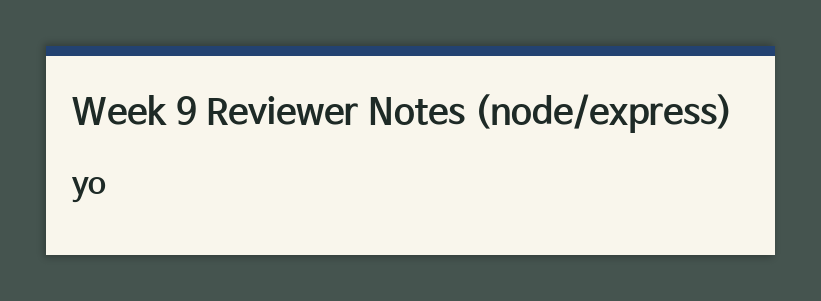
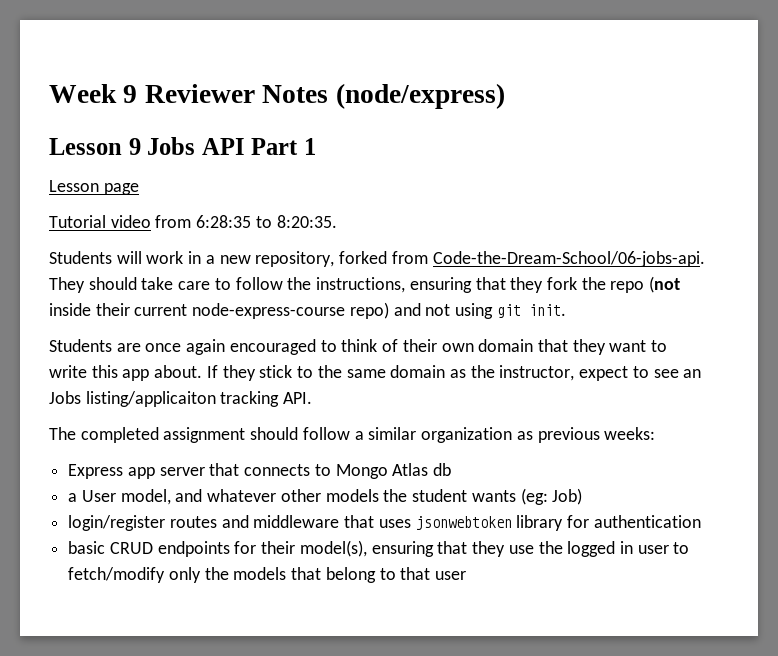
[71,177,106,203] yo -> [49,137,317,155] [49,180,139,195] [49,215,337,228] [49,251,705,267] [49,276,681,293] [49,302,566,319] [49,339,668,355] [49,365,702,381] [49,391,313,407] [49,427,656,443] [68,463,452,479] [68,488,583,505] [68,515,701,531] [68,540,690,557] [68,567,467,583] Lesson 9 Jobs API Part 1 // Lesson page // Tutorial video from 6:28:35 to 8:20:35. // Students will work in a new repository, forked from Code-the-Dream-School/06-jobs-api. They should take care to follow the instructions, ensuring that they fork the repo (not inside their current node-express-course repo) and not using git init. // Students are once again encouraged to think of their own domain that they want to write this app about. If they stick to the same domain as the instructor, expect to see an Jobs listing/applicaiton tracking API. // The completed assignment should follow a similar organization as previous weeks: // Express app server that connects to Mongo Atlas db // a User model, and whatever other models the student wants (eg: Job) // login/register routes and middleware that uses jsonwebtoken library for authentication // basic CRUD endpoints for their model(s), ensuring that they use the logged in user to fetch/modify only the models that belong to that user

